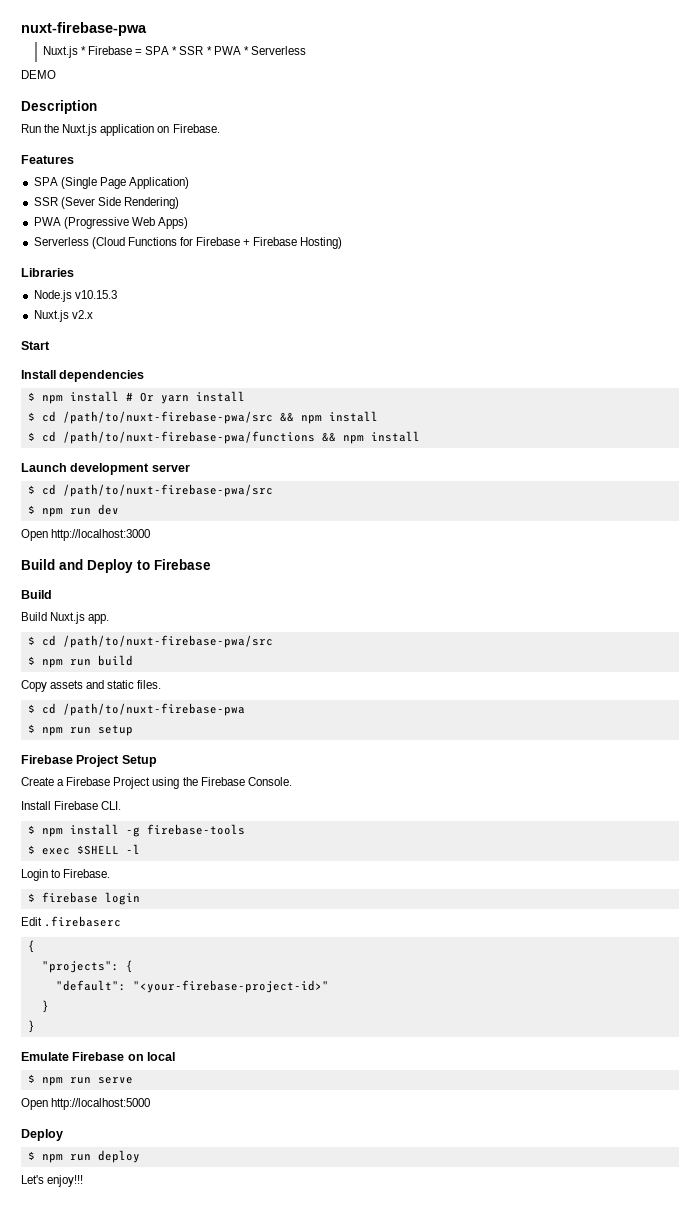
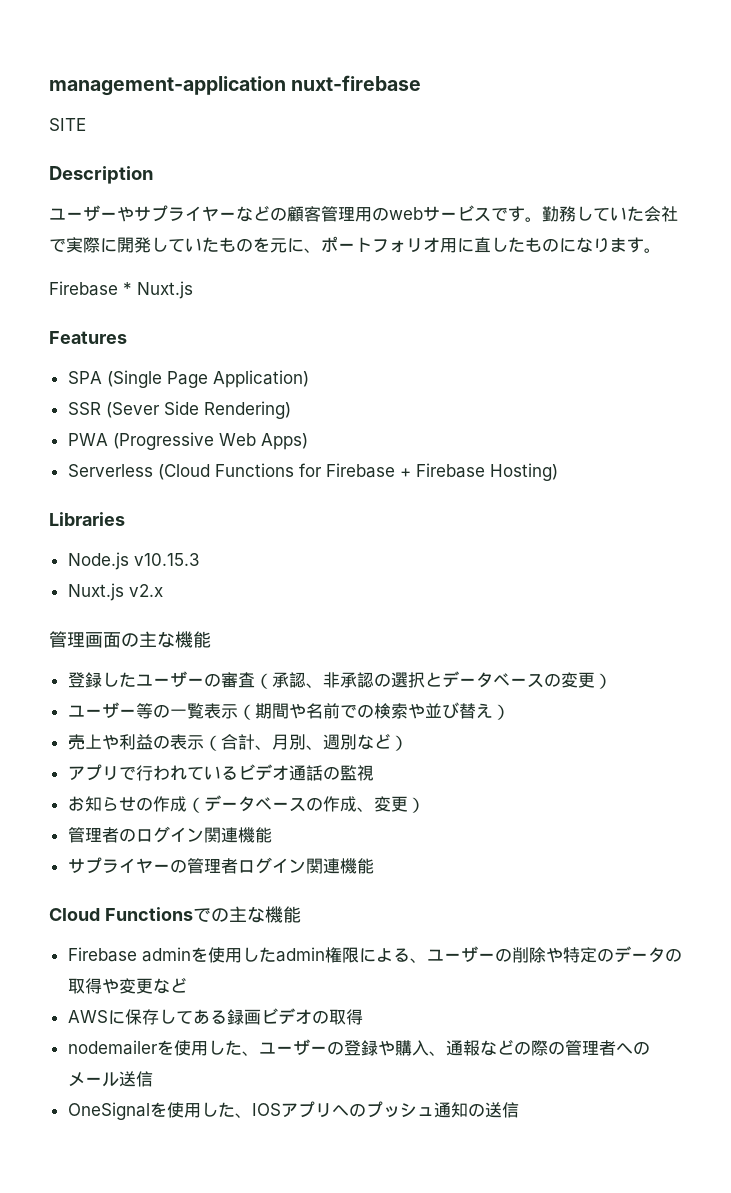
[21,22,147,36] [42,46,306,58] [21,70,56,79] [21,100,97,114] [21,124,220,136] nuxt-firebase-pwa // Nuxt.js * Firebase = SPA * SSR * PWA * Serverless // DEMO // Description // Run the Nuxt.js application on Firebase. -> [49,75,422,96] [49,118,86,131] [49,166,154,184] [49,205,678,222] [49,236,661,253] [49,281,193,299] management-application nuxt-firebase // SITE // Description // ユーザーやサプライヤーなどの顧客管理用のwebサービスです。勤務していた会社で実際に開発していたものを元に、ポートフォリオ用に直したものになります。 // Firebase * Nuxt.js
[21,341,50,350] [21,370,145,382] [27,391,245,404] [27,411,378,424] [27,431,420,444] [21,463,190,475] [27,484,273,497] [27,504,119,517] [21,529,151,541] [21,559,211,573] [21,590,52,599] [21,612,110,624] [27,635,273,648] [27,655,133,668] [21,680,162,692] [27,703,245,716] [27,724,133,736] [21,755,157,767] [21,777,292,789] [21,801,122,810] [27,824,245,837] [27,844,140,855] [21,869,111,881] [27,892,140,905] [21,916,122,927] [27,940,35,953] [41,960,133,973] [55,980,329,993] [41,1000,49,1013] [27,1020,35,1033] [21,1052,176,1061] [27,1074,133,1086] [21,1098,151,1110] [21,1129,63,1141] [27,1150,140,1163] [21,1175,84,1187] Start // Install dependencies // $ npm install # Or yarn install // $ cd /path/to/nuxt-firebase-pwa/src && npm install // $ cd /path/to/nuxt-firebase-pwa/functions && npm install // Launch development server // $ cd /path/to/nuxt-firebase-pwa/src // $ npm run dev // Open http://localhost:3000 // Build and Deploy to Firebase // Build // Build Nuxt.js app. // $ cd /path/to/nuxt-firebase-pwa/src // $ npm run build // Copy assets and static files. // $ cd /path/to/nuxt-firebase-pwa // $ npm run setup // Firebase Project Setup // Create a Firebase Project using the Firebase Console. // Install Firebase CLI. // $ npm install -g firebase-tools // $ exec $SHELL -l // Login to Firebase. // $ firebase login // Edit .firebaserc // { // "projects": { // "default": "<your-firebase-project-id>" // } // } // Emulate Firebase on local // $ npm run serve // Open http://localhost:5000 // Deploy // $ npm run deploy // Let's enjoy!!! -> [49,631,211,648] [67,671,612,689] [67,702,510,720] [67,733,408,751] [67,764,374,781] [67,795,425,813] [67,826,272,843] [67,857,374,874] [49,906,301,923] [67,946,682,963] [67,977,187,994] [67,1008,363,1025] [67,1039,650,1056] [67,1071,153,1087] [67,1101,519,1120] 管理画面の主な機能 // 登録したユーザーの審査（承認、非承認の選択とデータベースの変更） // ユーザー等の一覧表示（期間や名前での検索や並び替え） // 売上や利益の表示（合計、月別、週別など） // アプリで行われているビデオ通話の監視 // お知らせの作成（データベースの作成、変更） // 管理者のログイン関連機能 // サプライヤーの管理者ログイン関連機能 // Cloud Functionsでの主な機能 // Firebase adminを使用したadmin権限による、ユーザーの削除や特定のデータの取得や変更など // AWSに保存してある録画ビデオの取得 // nodemailerを使用した、ユーザーの登録や購入、通報などの際の管理者へのメール送信 // OneSignalを使用した、IOSアプリへのプッシュ通知の送信

